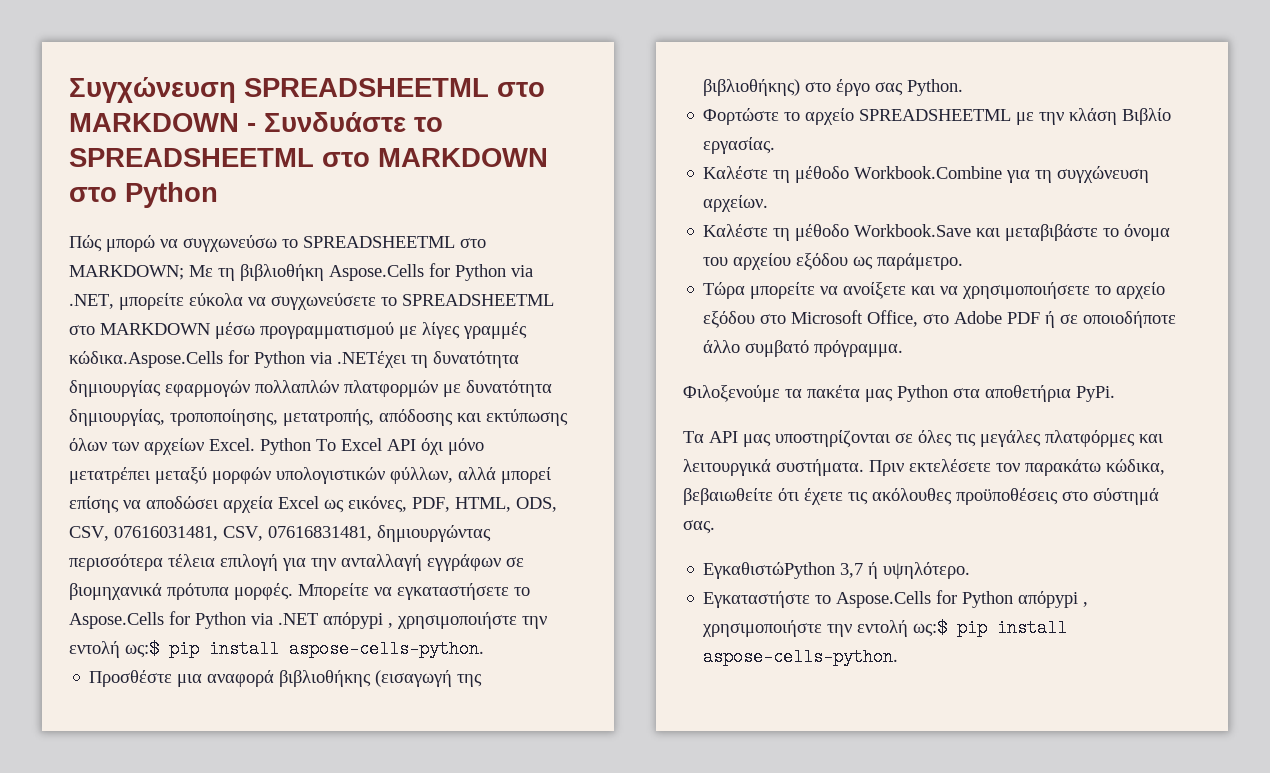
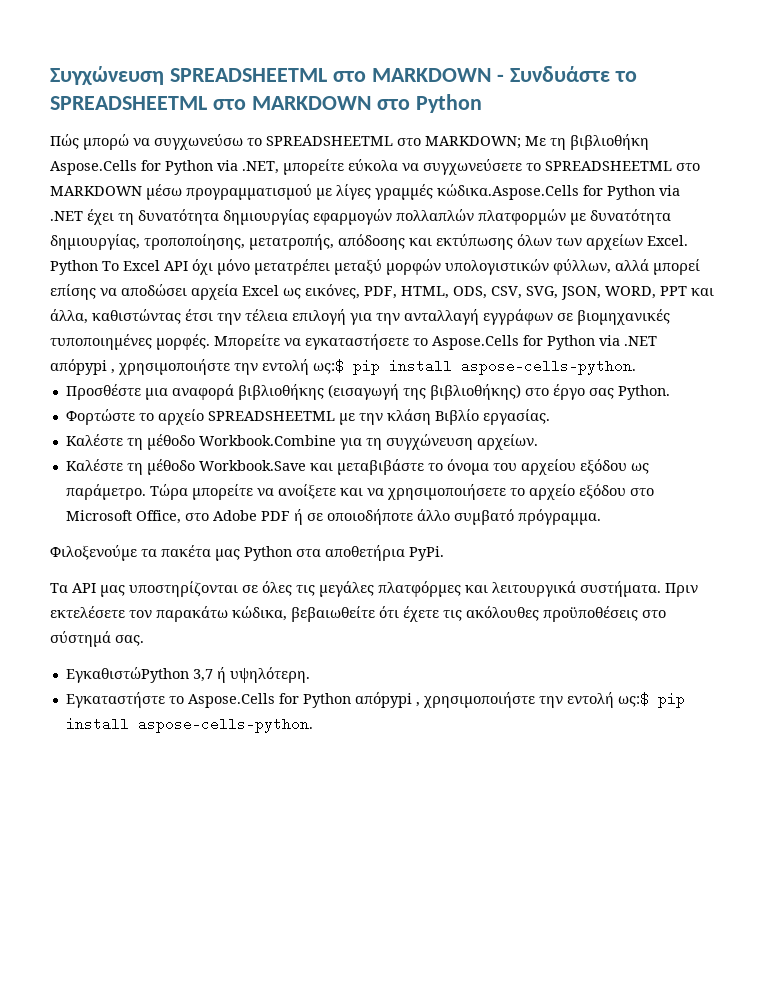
[337,351,406,368] .NETέχει -> [50,209,114,225] .NET έχει
[114,525,491,542] [69,554,163,571] 07616031481, CSV, 07616831481, δημιουργώντας περισσότερα -> [526,286,714,300] [50,309,241,325] SVG, JSON, WORD, PPT και άλλα, καθιστώντας έτσι την
[69,583,229,600] βιομηχανικά πρότυπα -> [577,309,670,325] [50,334,152,350] βιομηχανικές τυποποιημένες
(964, 261) // -> (146, 492) none
[883,562,971,579] υψηλότερο. -> [229,667,310,683] υψηλότερη.

